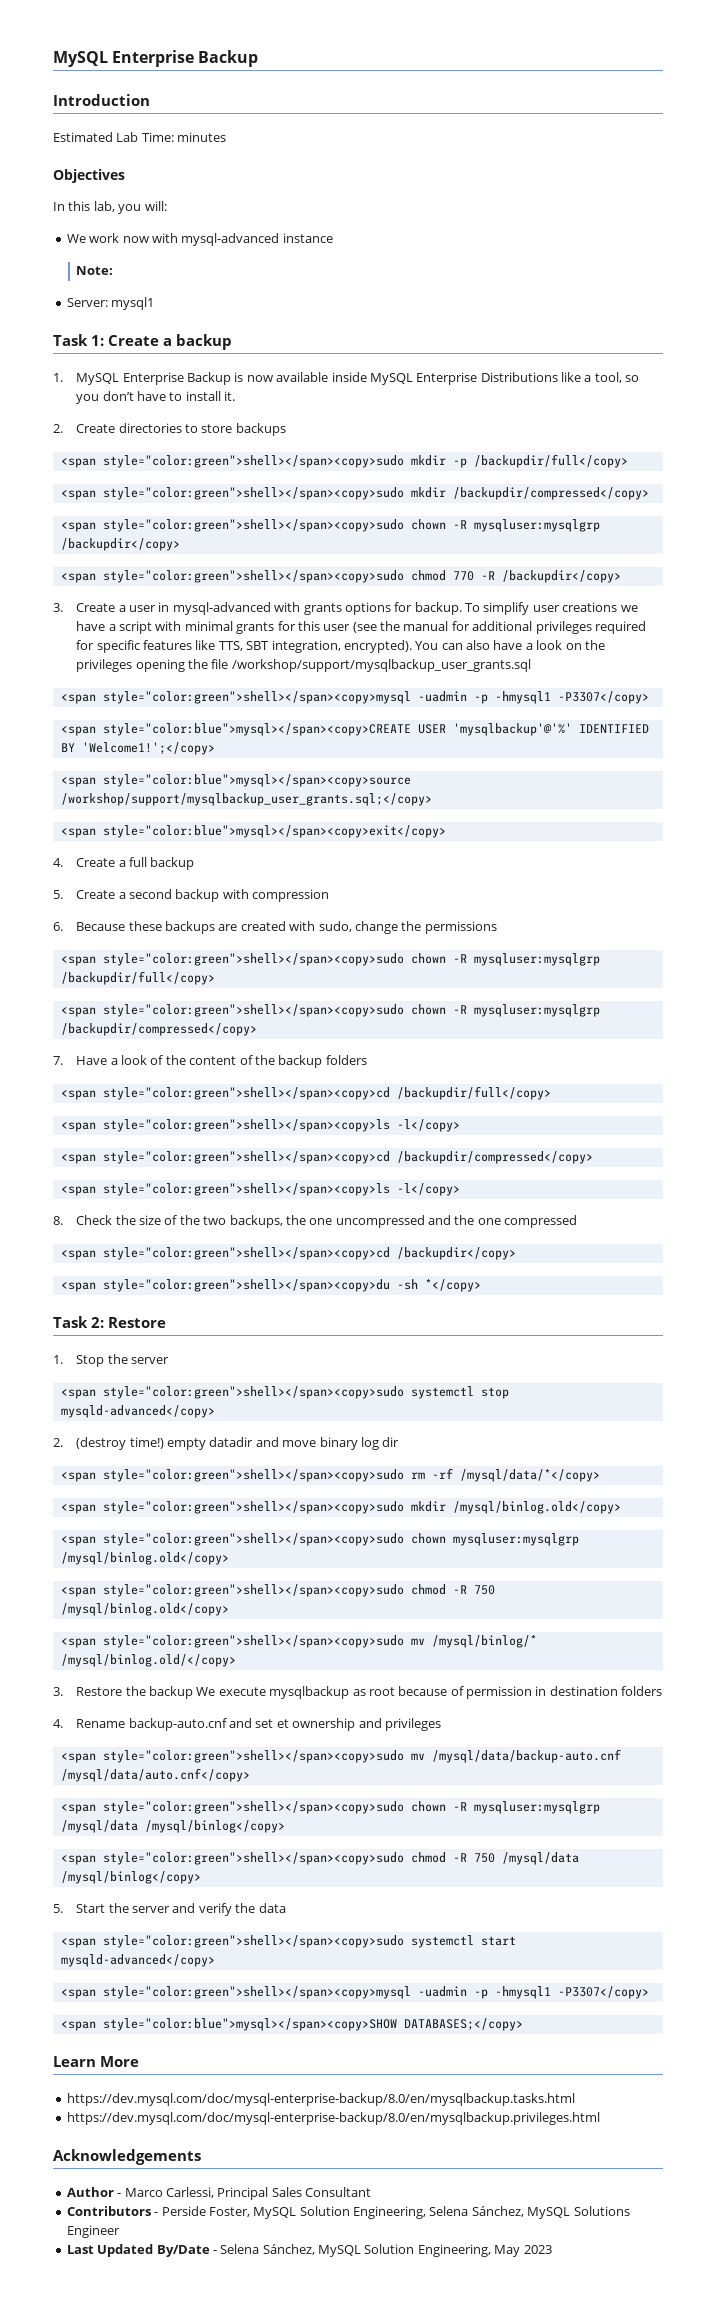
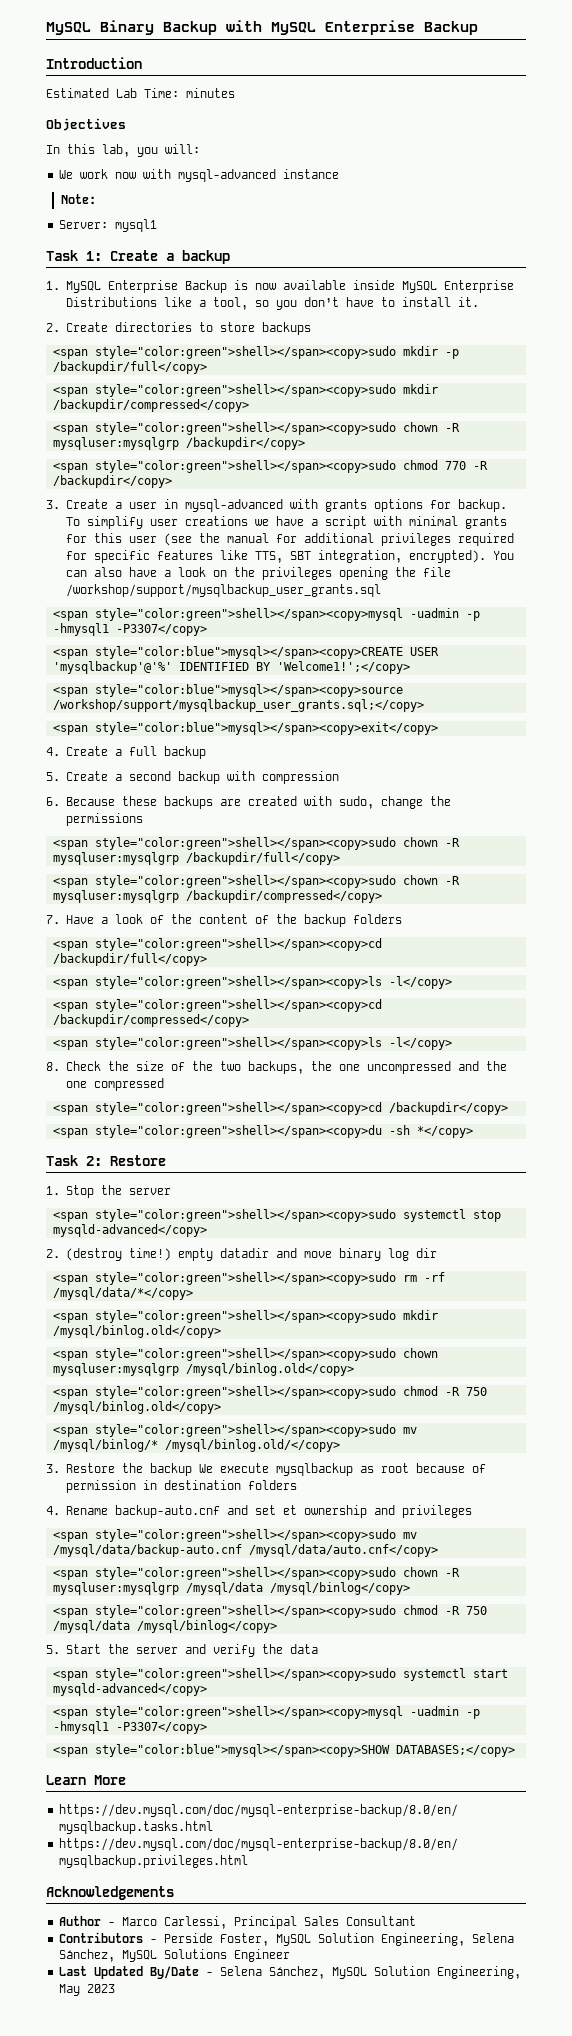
[53,51,108,67] MySQL -> [46,20,316,35] MySQL Binary Backup with MySQL

